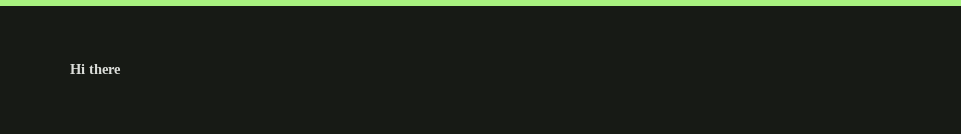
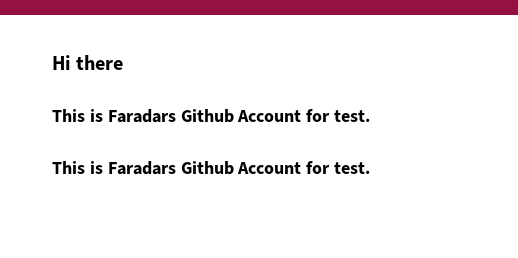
(121, 69) none -> [52,109,371,123] [52,161,371,175] // This is Faradars Github Account for test. // This is Faradars Github Account for test.

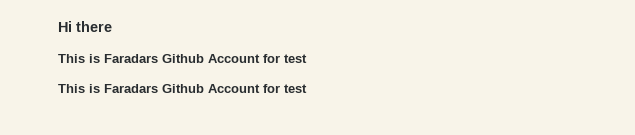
[334,110,371,122] [52,161,371,175] test. // This is Faradars Github Account for test. -> [284,54,307,63] [58,84,307,93] test // This is Faradars Github Account for test

